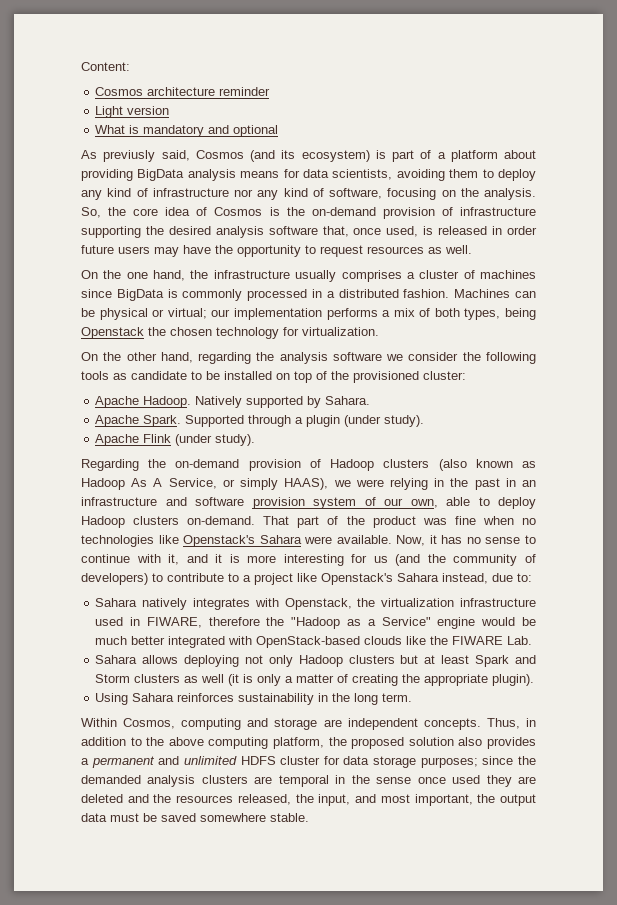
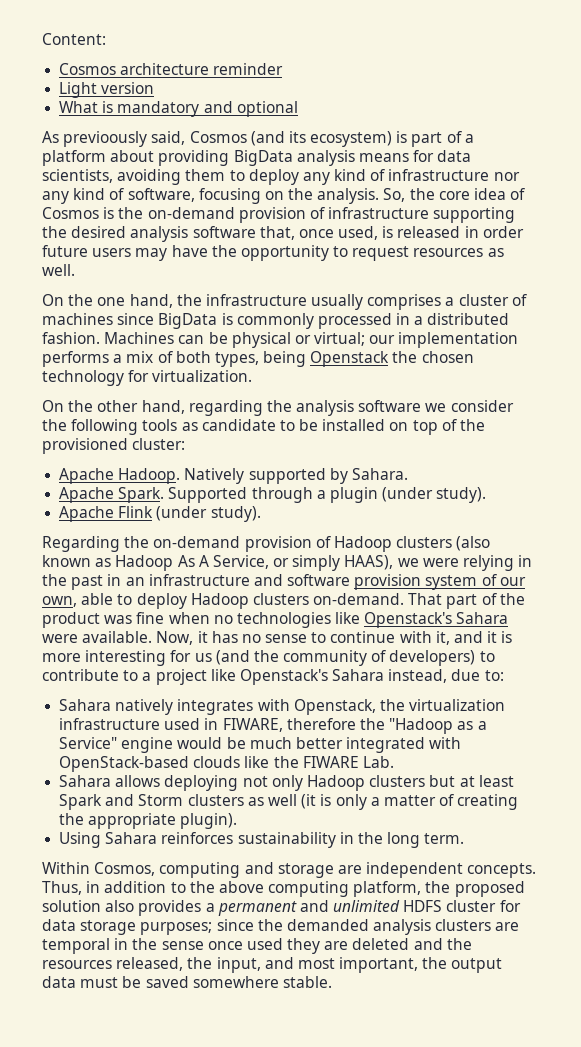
[103,150,156,162] previusly -> [63,131,148,147] previoously

